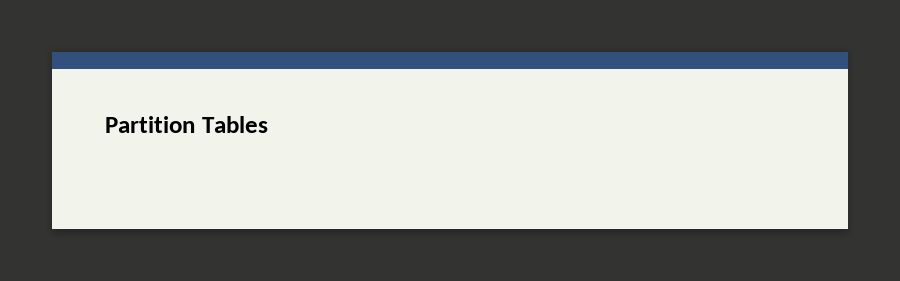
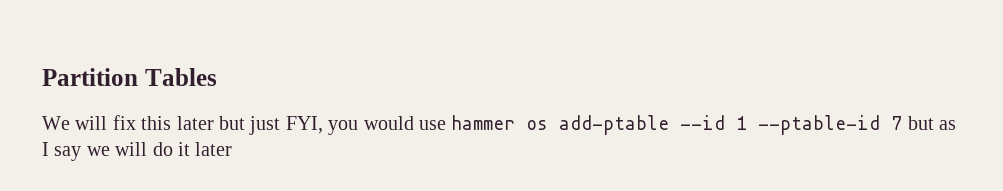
(268, 124) none -> [42,115,957,135] [42,142,233,161] // We will fix this later but just FYI, you would use hammer os add-ptable --id 1 --ptable-id 7 but as I say we will do it later

